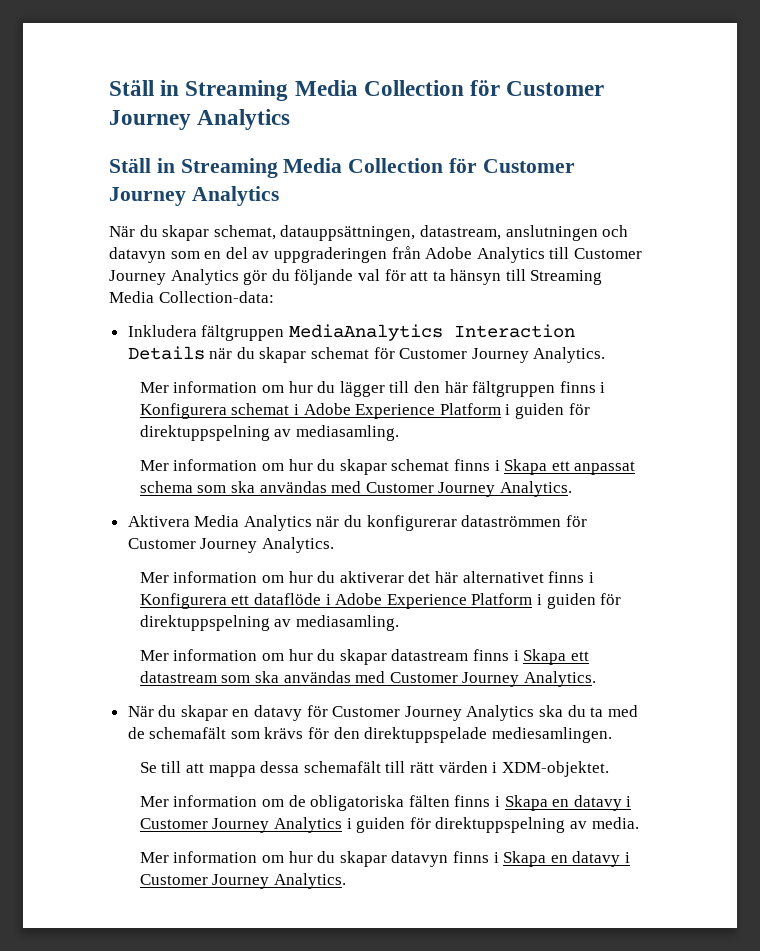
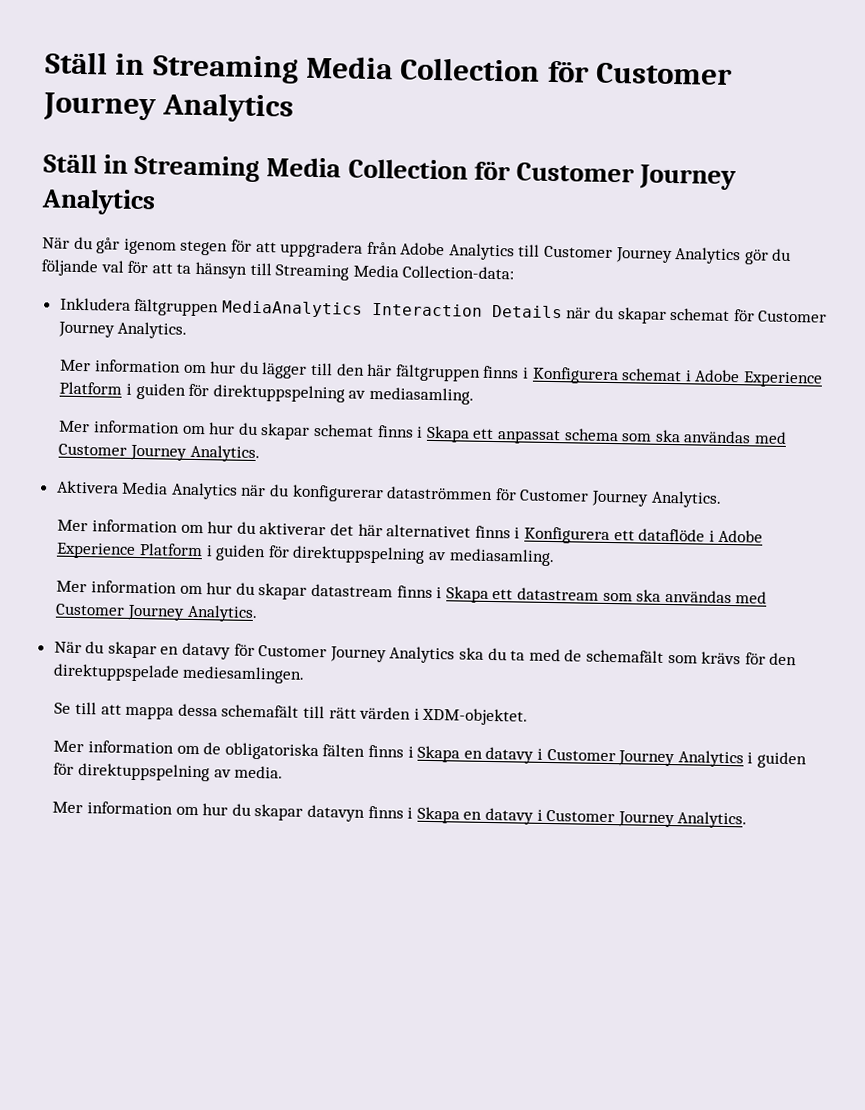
[162,225,629,241] [109,247,387,263] skapar schemat, datauppsättningen, datastream, anslutningen och datavyn som en del av uppgraderingen -> [96,237,364,258] går igenom stegen för att uppgradera

